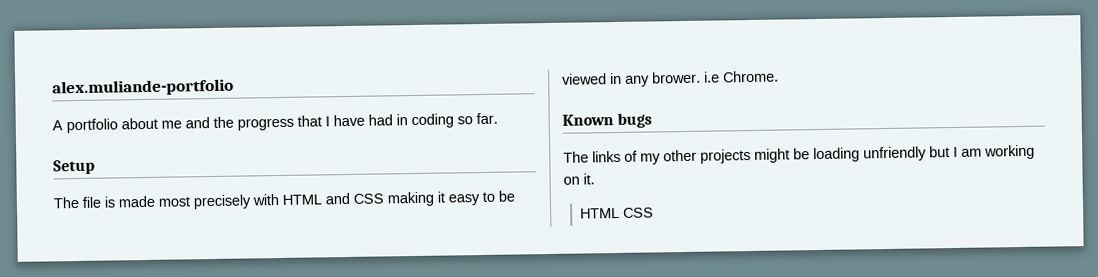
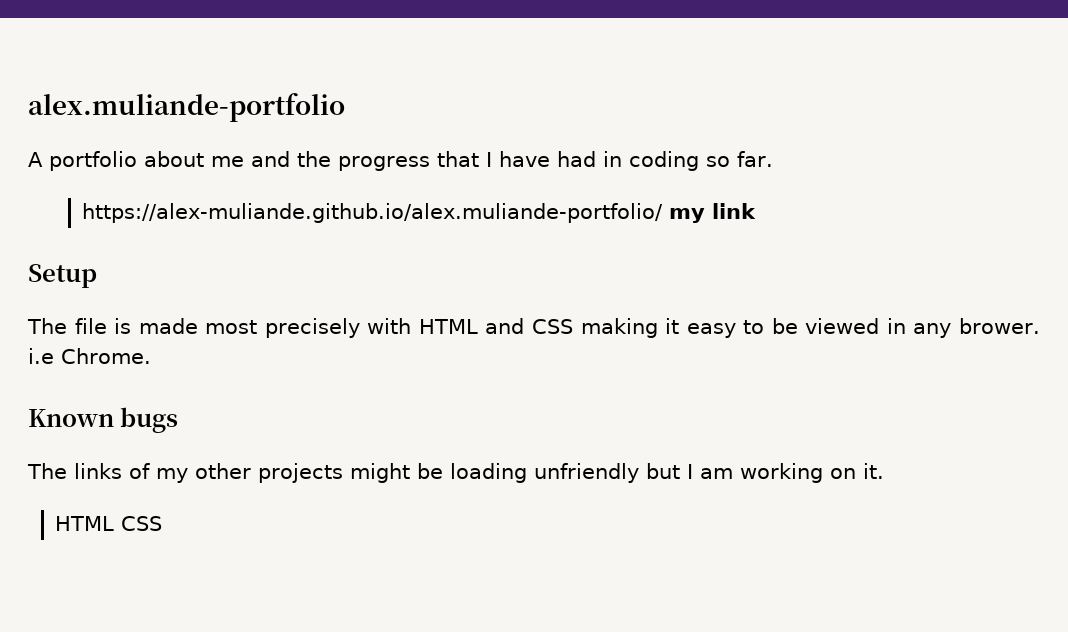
(498, 118) none -> [81,203,756,223] // https://alex-muliande.github.io/alex.muliande-portfolio/ my link

